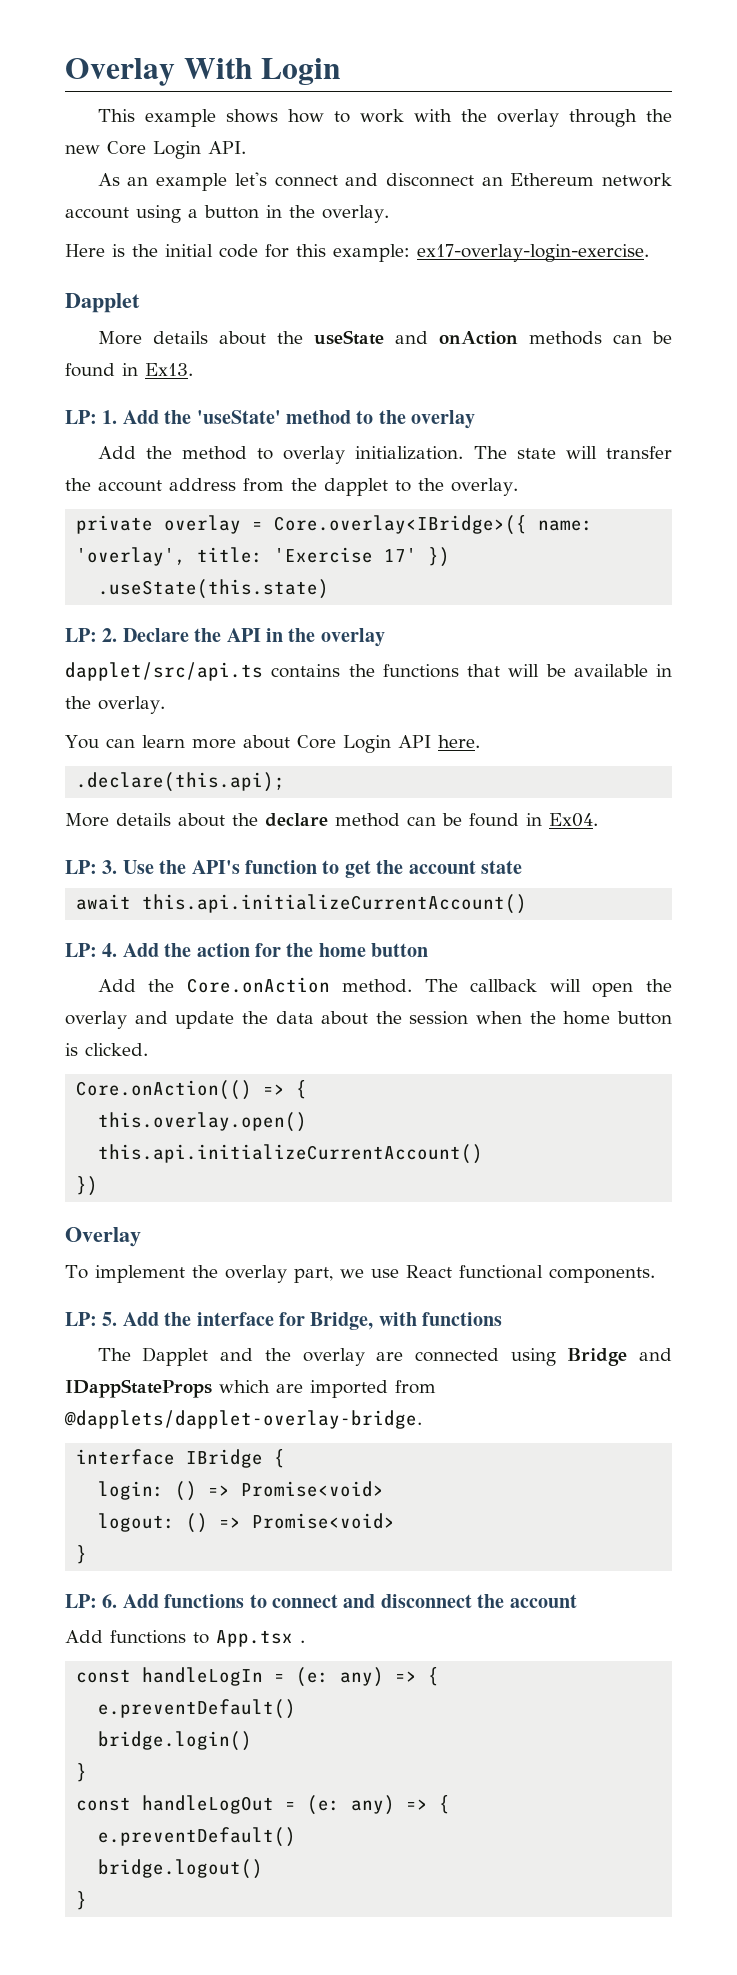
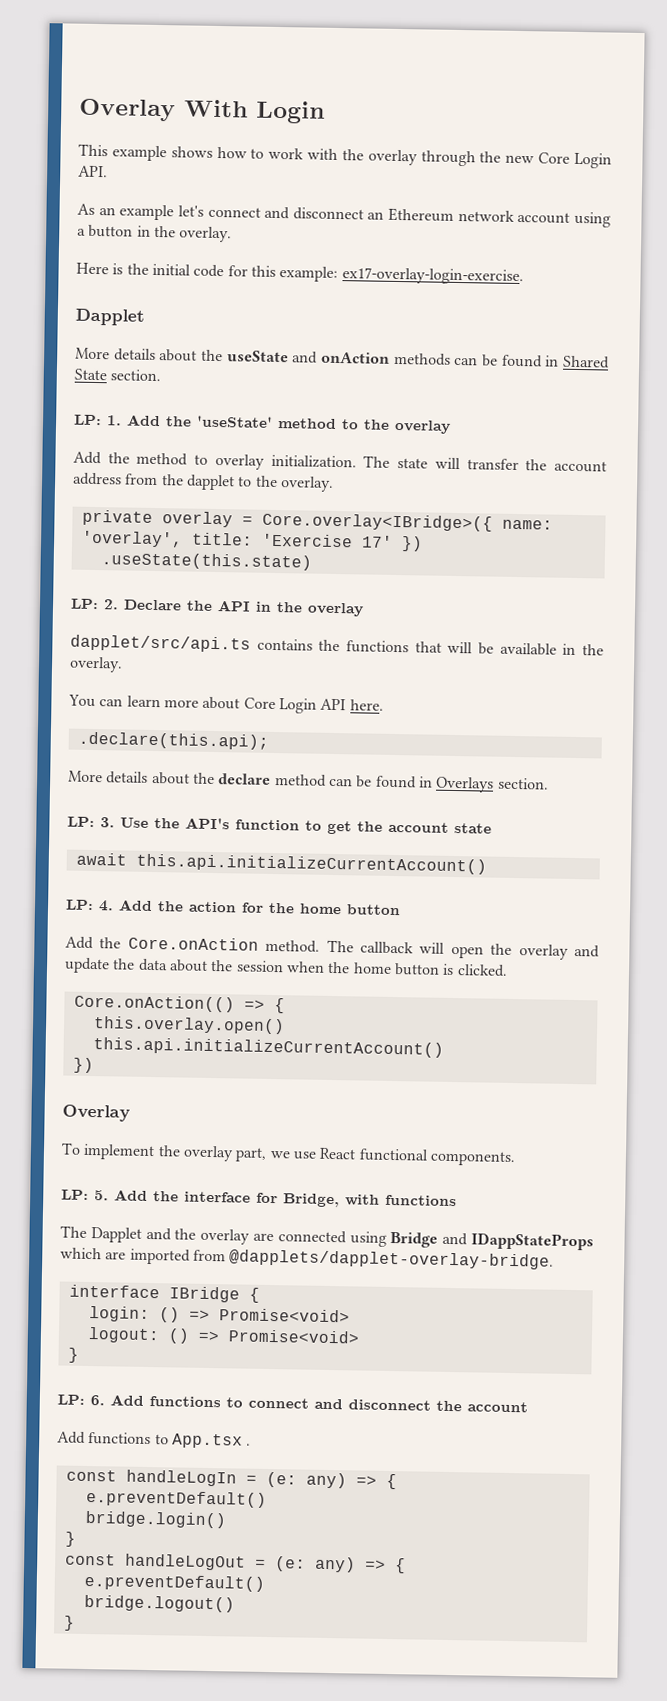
[145,363,193,376] Ex13. -> [563,355,610,369] [74,368,162,382] Shared State section.
[549,813,598,827] Ex04. -> [435,776,549,793] Overlays section.

